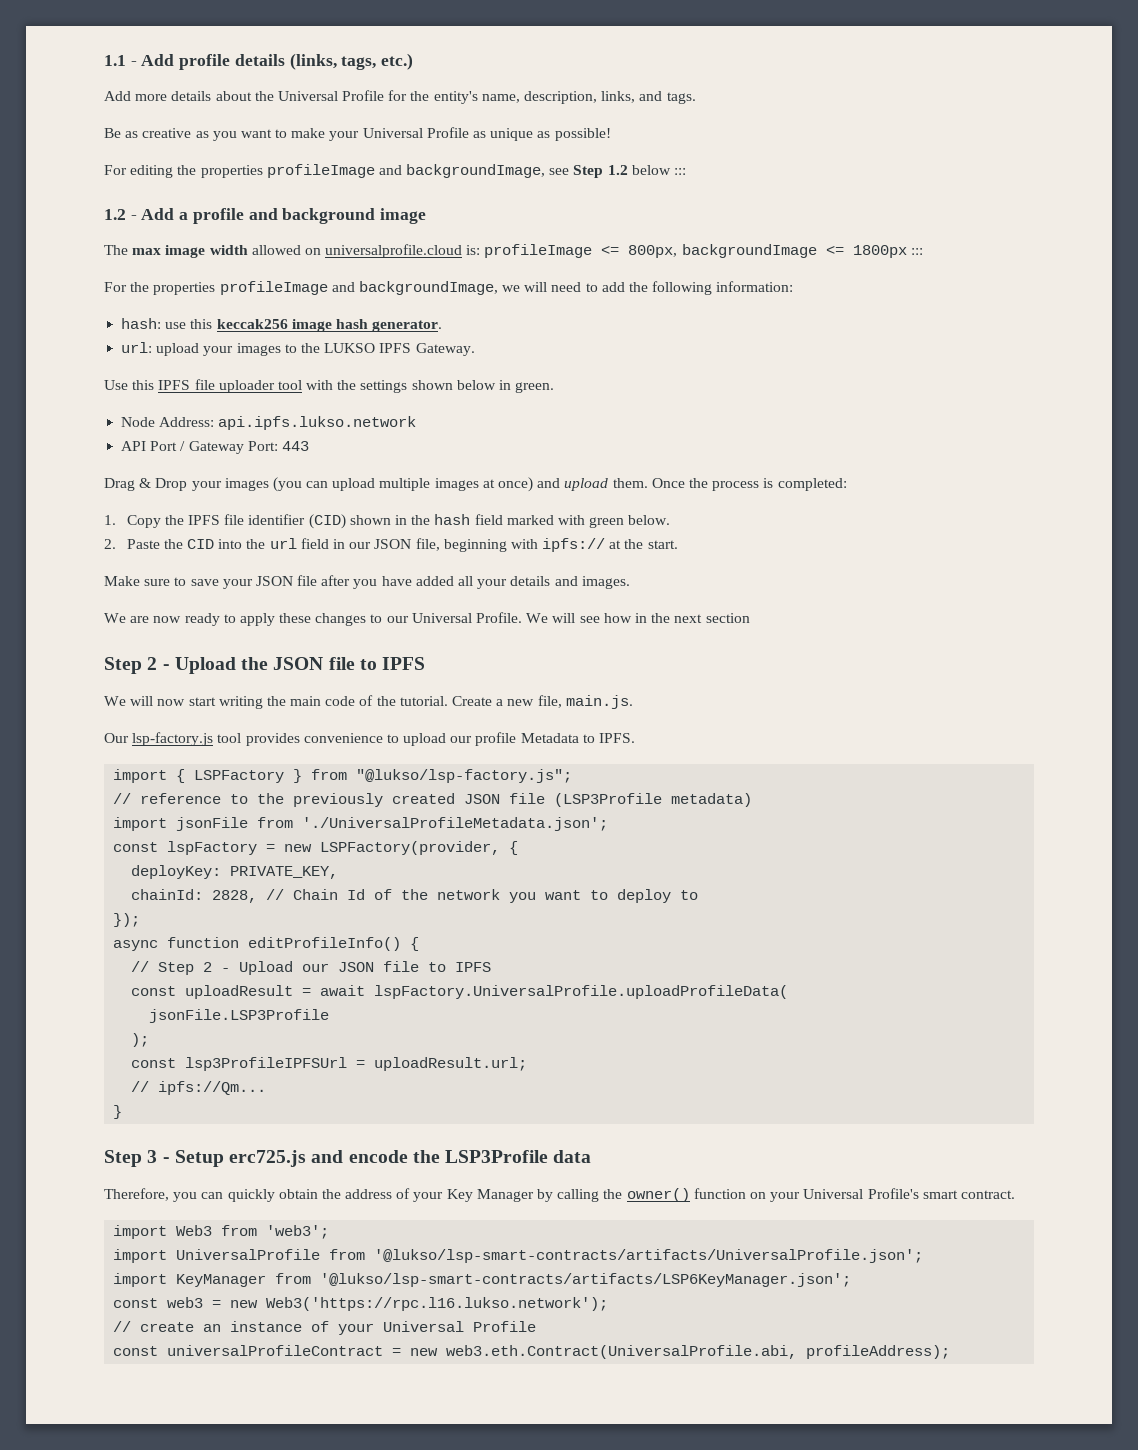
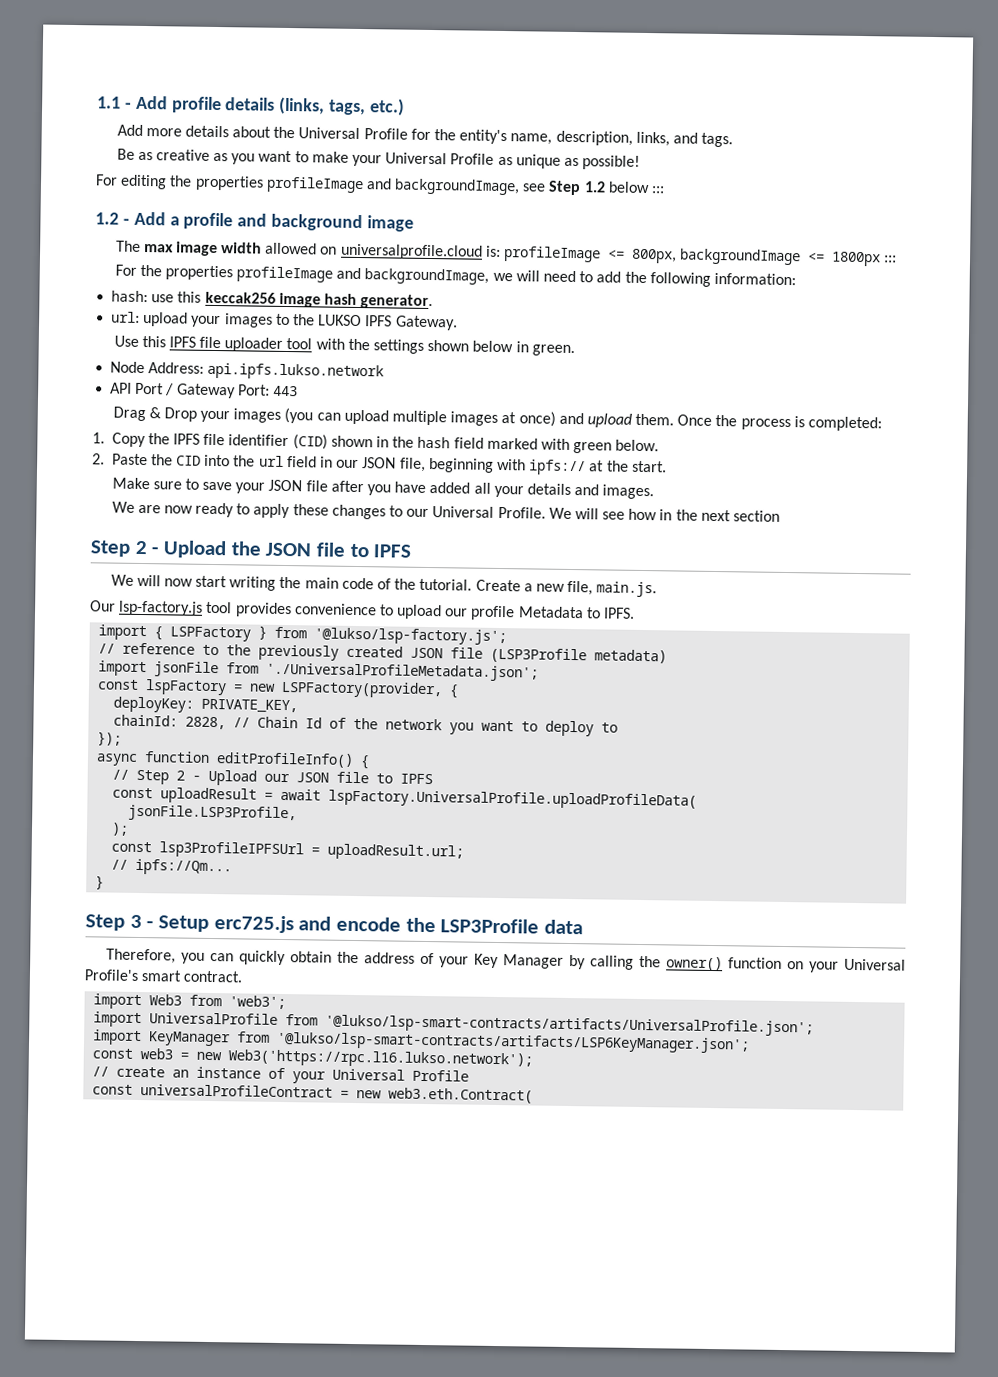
[356,769,573,783] "@lukso/lsp-factory.js"; -> [314,627,508,646] '@lukso/lsp-factory.js';
[149,1009,330,1023] jsonFile.LSP3Profile -> [128,804,298,823] jsonFile.LSP3Profile,
[446,1345,951,1359] web3.eth.Contract(UniversalProfile.abi, profileAddress); -> [388,1087,534,1104] web3.eth.Contract(

